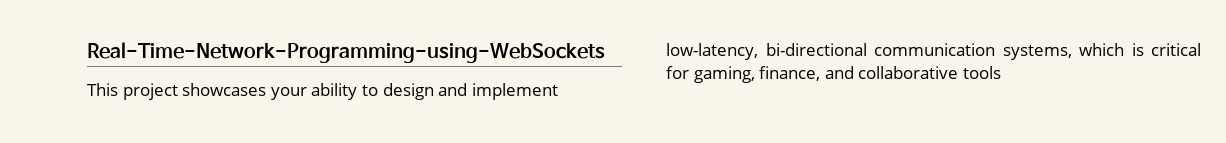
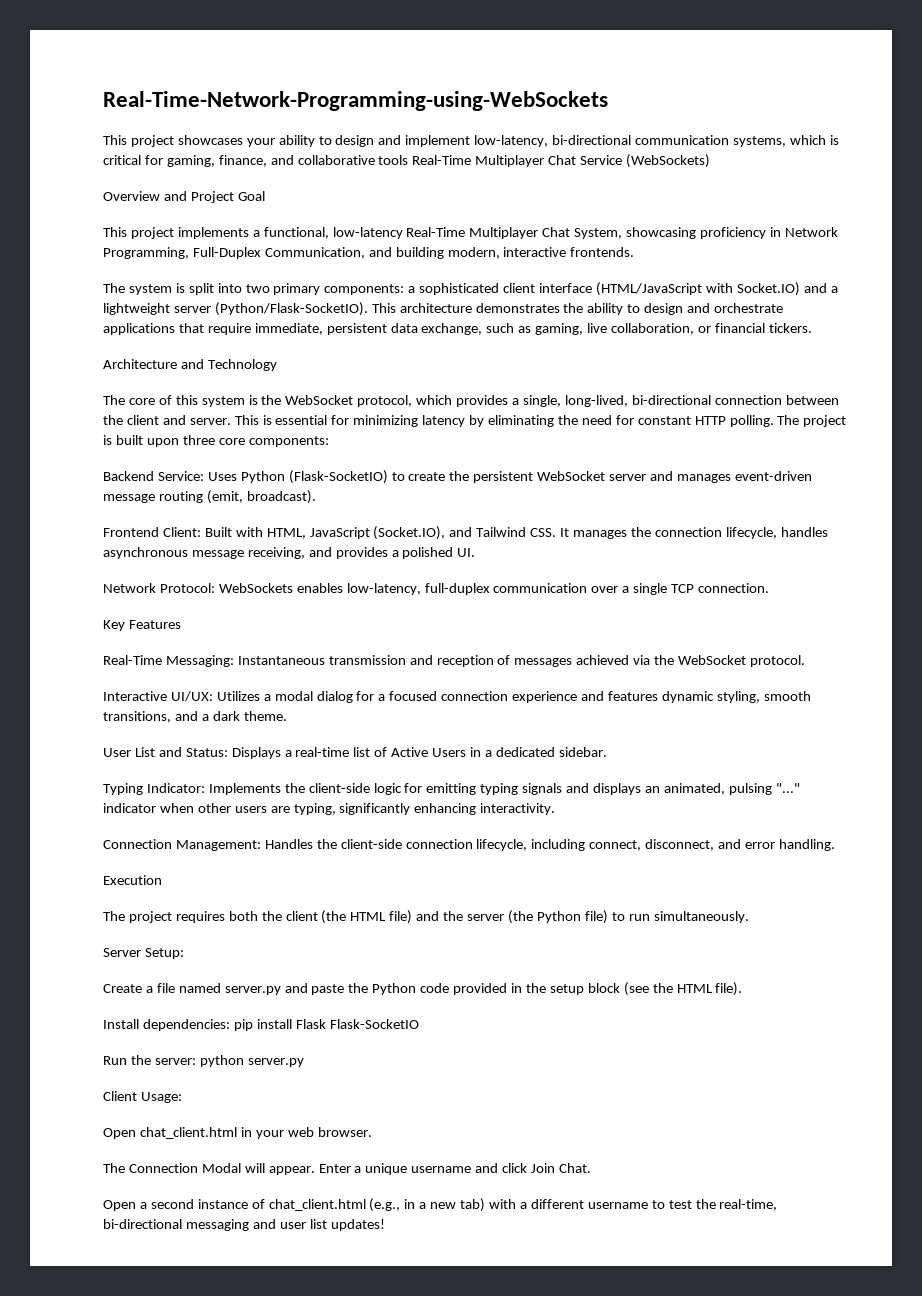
(1001, 72) none -> [412,154,711,168] [103,191,265,203] [103,227,838,239] [103,247,635,259] [103,282,838,296] [103,302,784,316] [103,323,812,335] [103,359,277,371] [103,395,839,407] [103,415,847,427] [103,435,329,447] [103,470,812,484] [103,490,316,504] [103,526,828,540] [103,547,476,559] [103,583,770,595] [103,620,181,631] [103,655,805,667] [103,691,811,703] [103,711,287,723] [103,747,607,759] [103,783,800,795] [103,803,556,815] [103,839,835,851] [103,875,162,885] [103,910,749,924] [103,948,184,959] [103,982,743,996] [103,1019,419,1031] [103,1055,304,1067] [103,1091,182,1103] [103,1127,372,1139] [103,1163,591,1175] [103,1198,778,1212] [103,1219,385,1231] Real-Time Multiplayer Chat Service (WebSockets) // Overview and Project Goal // This project implements a functional, low-latency Real-Time Multiplayer Chat System, showcasing proficiency in Network Programming, Full-Duplex Communication, and building modern, interactive frontends. // The system is split into two primary components: a sophisticated client interface (HTML/JavaScript with Socket.IO) and a lightweight server (Python/Flask-SocketIO). This architecture demonstrates the ability to design and orchestrate applications that require immediate, persistent data exchange, such as gaming, live collaboration, or financial tickers. // Architecture and Technology // The core of this system is the WebSocket protocol, which provides a single, long-lived, bi-directional connection between the client and server. This is essential for minimizing latency by eliminating the need for constant HTTP polling. The project is built upon three core components: // Backend Service: Uses Python (Flask-SocketIO) to create the persistent WebSocket server and manages event-driven message routing (emit, broadcast). // Frontend Client: Built with HTML, JavaScript (Socket.IO), and Tailwind CSS. It manages the connection lifecycle, handles asynchronous message receiving, and provides a polished UI. // Network Protocol: WebSockets enables low-latency, full-duplex communication over a single TCP connection. // Key Features // Real-Time Messaging: Instantaneous transmission and reception of messages achieved via the WebSocket protocol. // Interactive UI/UX: Utilizes a modal dialog for a focused connection experience and features dynamic styling, smooth transitions, and a dark theme. // User List and Status: Displays a real-time list of Active Users in a dedicated sidebar. // Typing Indicator: Implements the client-side logic for emitting typing signals and displays an animated, pulsing "..." indicator when other users are typing, significantly enhancing interactivity. // Connection Management: Handles the client-side connection lifecycle, including connect, disconnect, and error handling. // Execution // The project requires both the client (the HTML file) and the server (the Python file) to run simultaneously. // Server Setup: // Create a file named server.py and paste the Python code provided in the setup block (see the HTML file). // Install dependencies: pip install Flask Flask-SocketIO // Run the server: python server.py // Client Usage: // Open chat_client.html in your web browser. // The Connection Modal will appear. Enter a unique username and click Join Chat. // Open a second instance of chat_client.html (e.g., in a new tab) with a different username to test the real-time, bi-directional messaging and user list updates!

